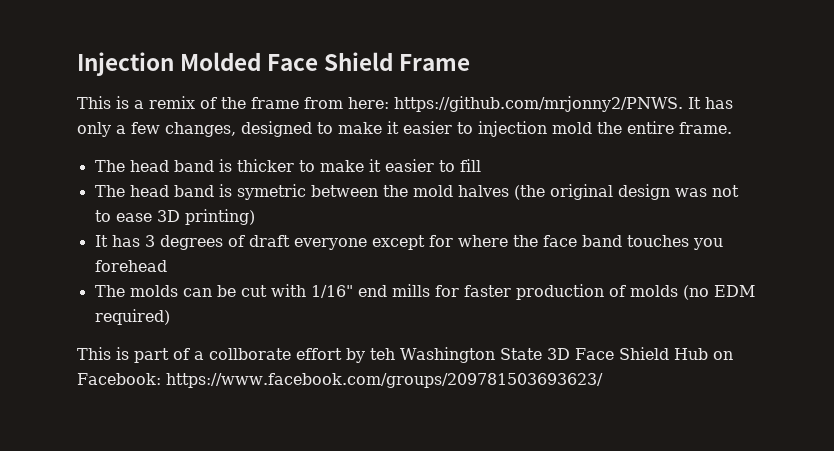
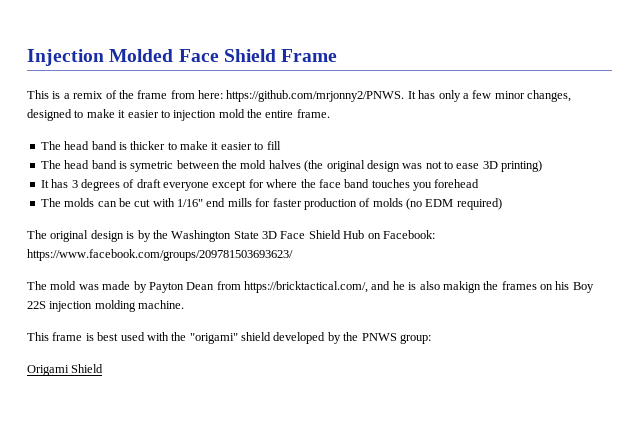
(160, 128) none -> [494,91,525,99] minor
[77,347,395,363] This is part of a collborate effort by teh -> [27,230,168,242] The original design is by the
(603, 380) none -> [27,281,594,293] [27,300,185,312] [27,332,431,344] [27,364,104,376] // The mold was made by Payton Dean from https://bricktactical.com/, and he is also makign the frames on his Boy 22S injection molding machine. // This frame is best used with the "origami" shield developed by the PNWS group: // Origami Shield

